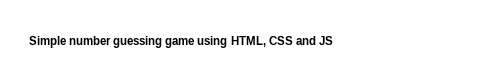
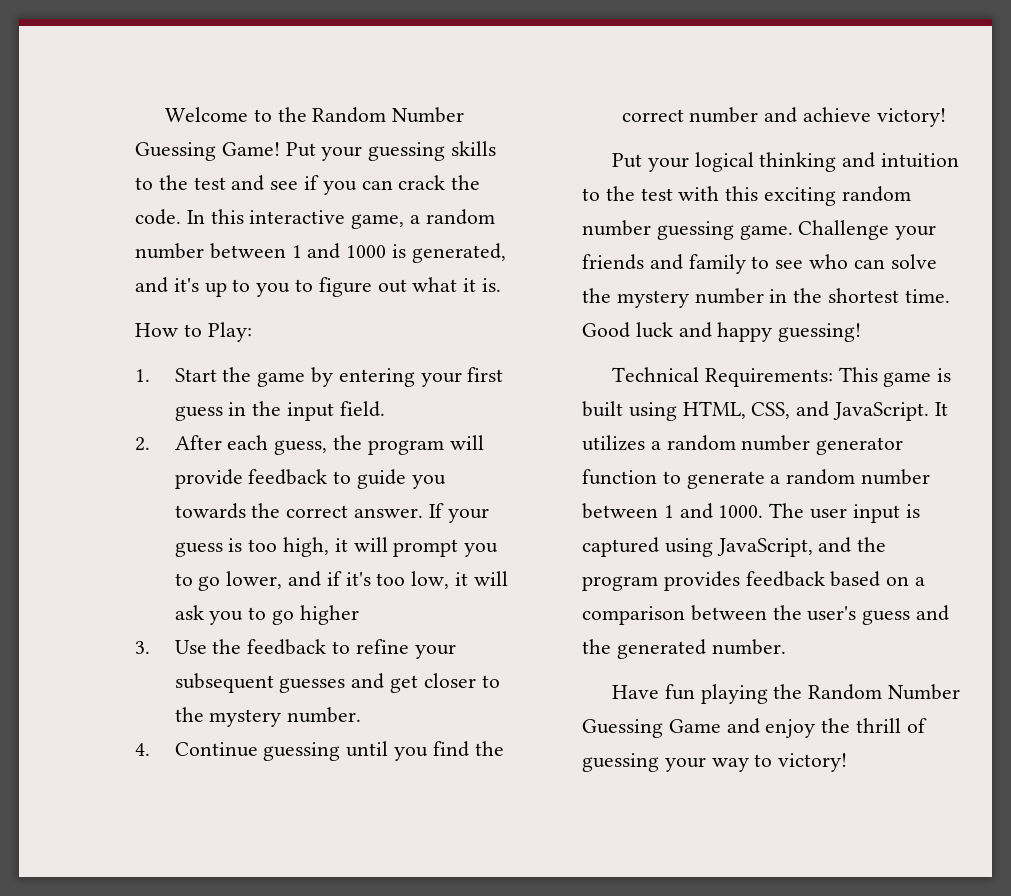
[29,36,333,48] Simple number guessing game using HTML, CSS and JS -> [165,107,465,123] [135,141,497,161] [135,175,481,195] [135,209,495,229] [135,243,506,263] [135,277,502,297] [135,322,252,342] [135,367,504,387] [174,401,385,421] [135,435,484,455] [174,469,446,489] [174,503,489,523] [174,537,499,557] [174,571,508,591] [174,605,359,625] [135,639,456,659] [174,673,500,693] [174,707,362,727] [135,741,504,761] [621,107,946,127] [612,152,960,172] [582,186,911,206] [582,220,937,240] [582,254,937,274] [582,288,950,308] [582,322,862,342] [612,367,952,387] [582,401,948,421] [582,435,904,455] [582,469,931,489] [582,503,920,523] [582,537,887,557] [582,571,926,591] [582,605,950,625] [582,639,786,659] [612,684,961,704] [582,718,927,738] [582,753,848,772] Welcome to the Random Number Guessing Game! Put your guessing skills to the test and see if you can crack the code. In this interactive game, a random number between 1 and 1000 is generated, and it's up to you to figure out what it is. // How to Play: // 1. Start the game by entering your first guess in the input field. // 2. After each guess, the program will provide feedback to guide you towards the correct answer. If your guess is too high, it will prompt you to go lower, and if it's too low, it will ask you to go higher // 3. Use the feedback to refine your subsequent guesses and get closer to the mystery number. // 4. Continue guessing until you find the correct number and achieve victory! // Put your logical thinking and intuition to the test with this exciting random number guessing game. Challenge your friends and family to see who can solve the mystery number in the shortest time. Good luck and happy guessing! // Technical Requirements: This game is built using HTML, CSS, and JavaScript. It utilizes a random number generator function to generate a random number between 1 and 1000. The user input is captured using JavaScript, and the program provides feedback based on a comparison between the user's guess and the generated number. // Have fun playing the Random Number Guessing Game and enjoy the thrill of guessing your way to victory!

